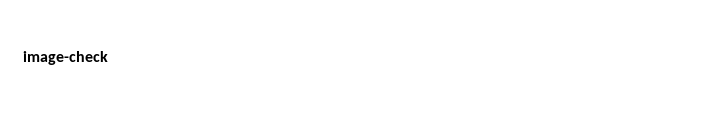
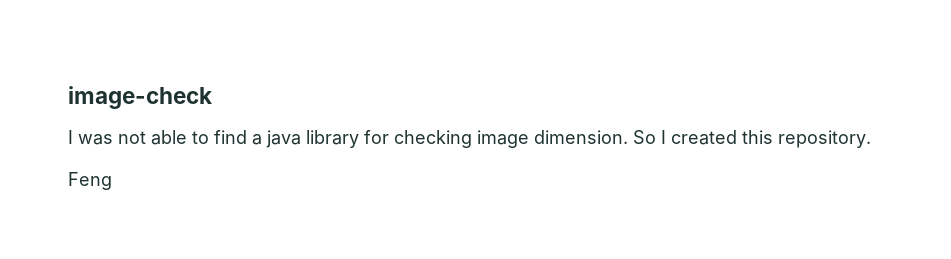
(108, 58) none -> [68,130,871,148] [68,172,112,190] // I was not able to find a java library for checking image dimension. So I created this repository. // Feng

